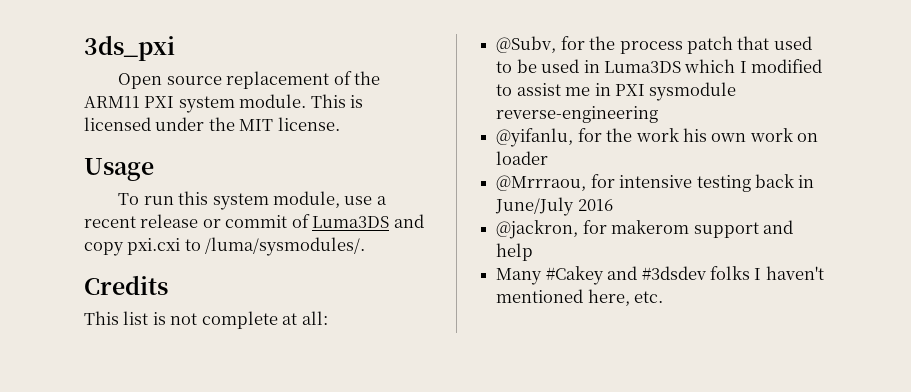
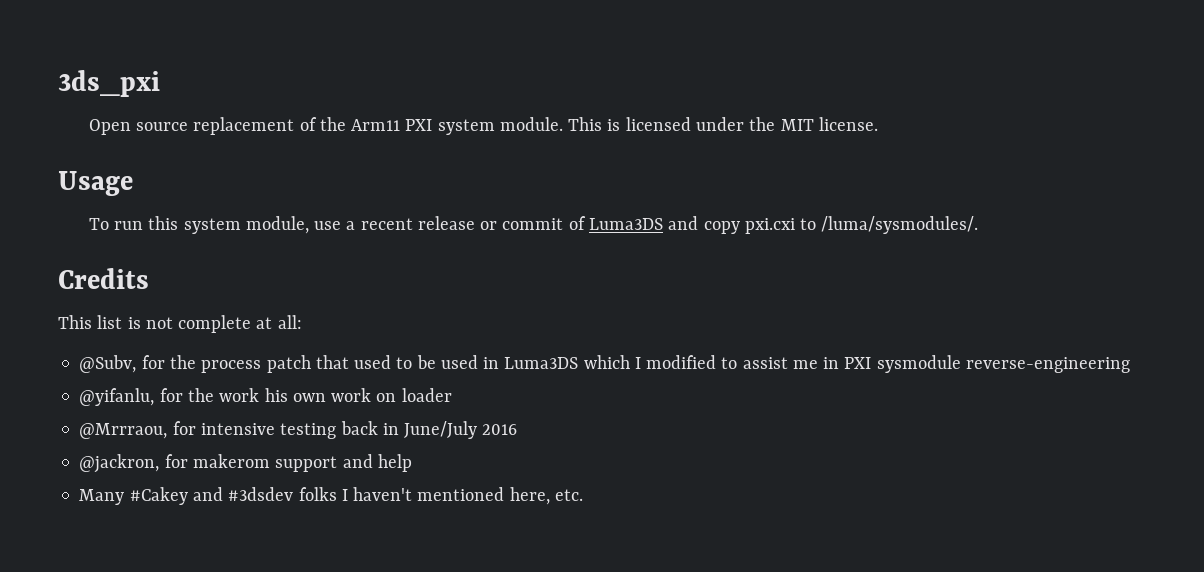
[84,96,140,108] ARM11 -> [351,119,401,131] Arm11

